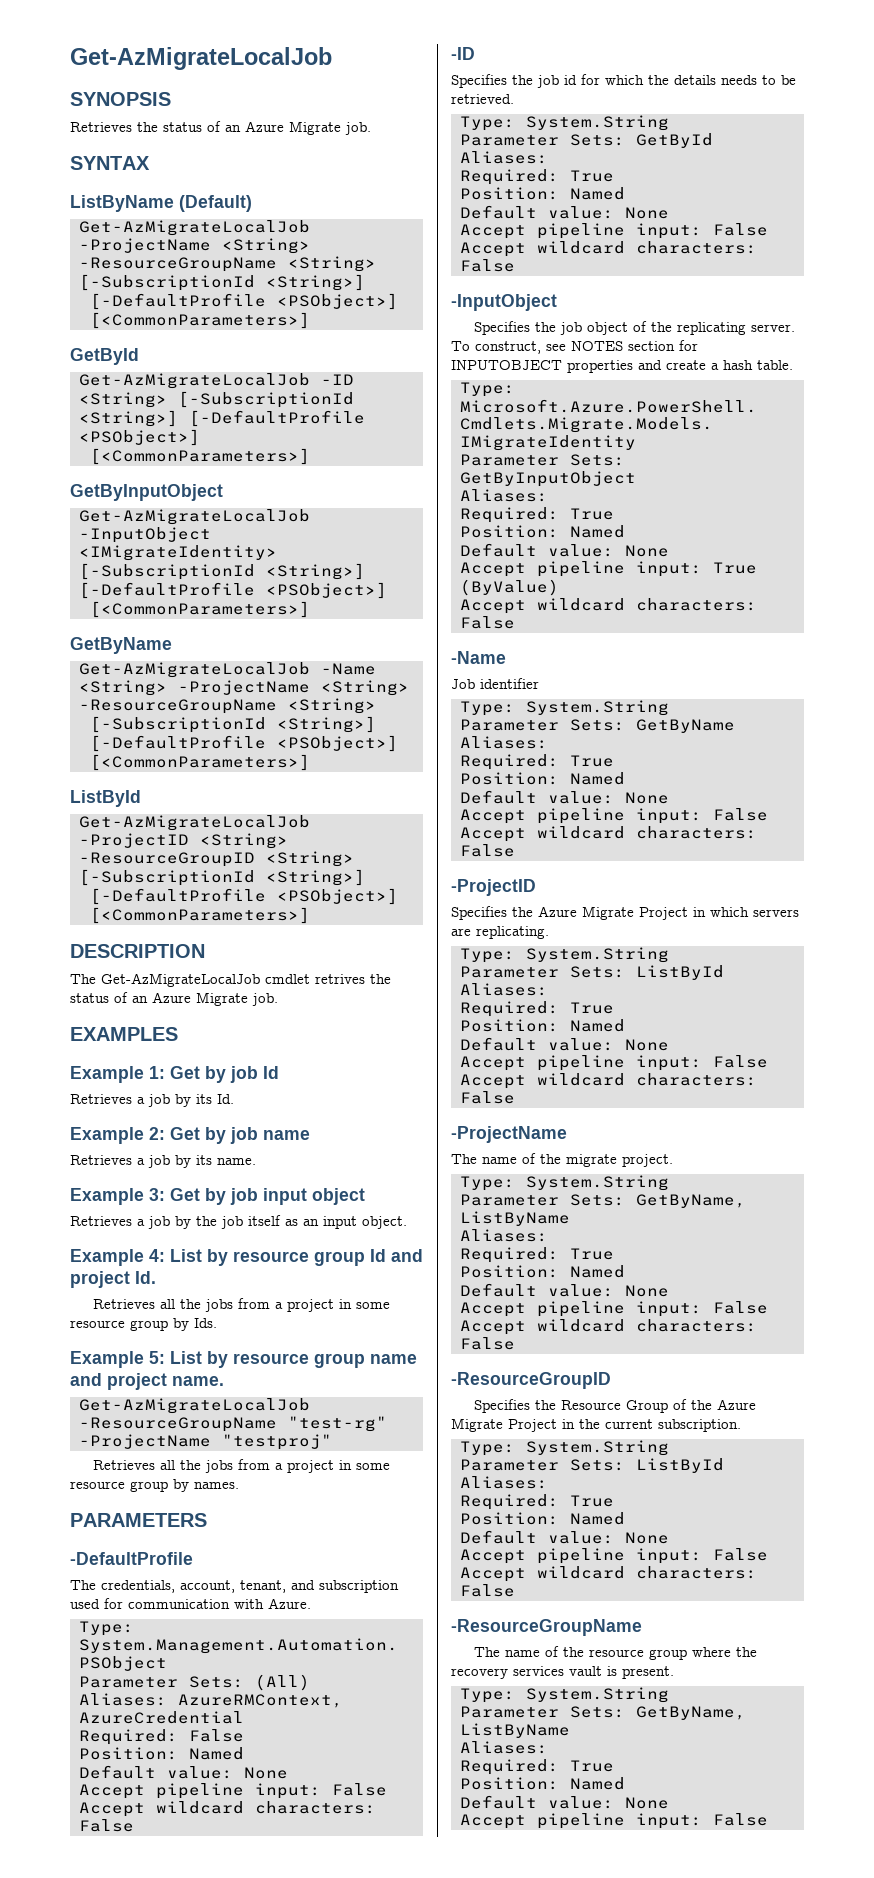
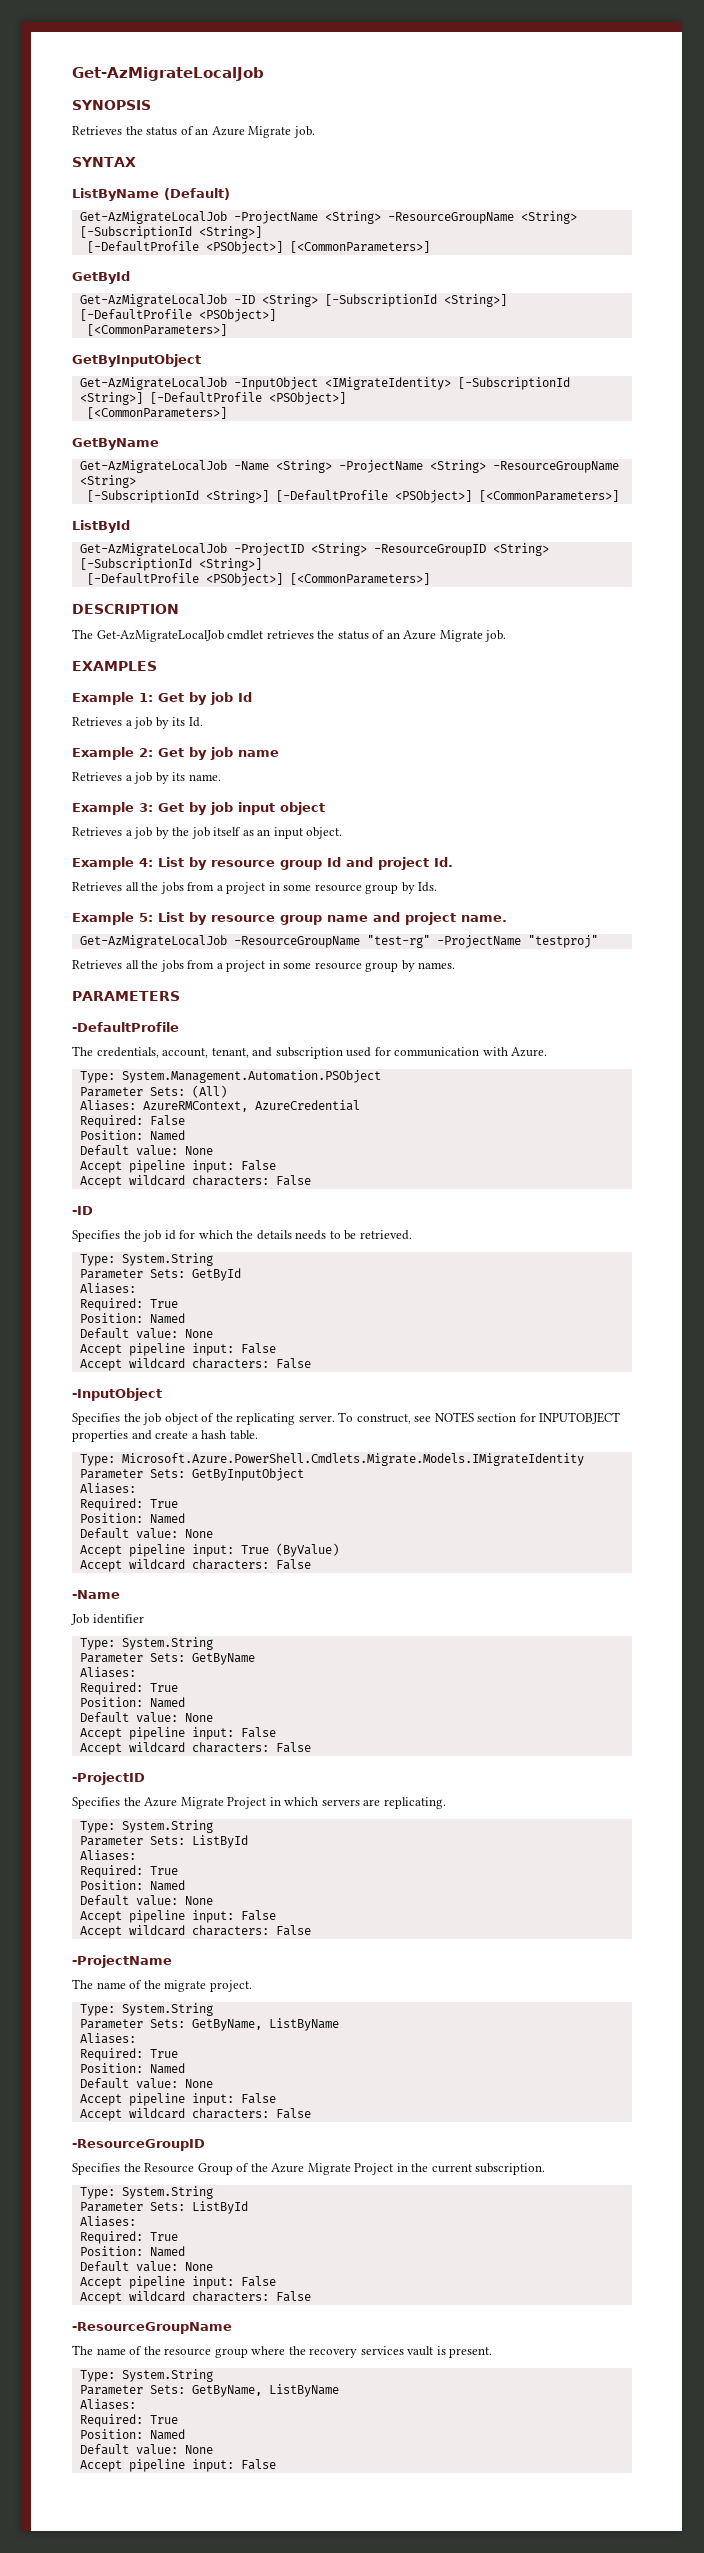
[315,974,365,984] retrives -> [266,630,314,639] retrieves

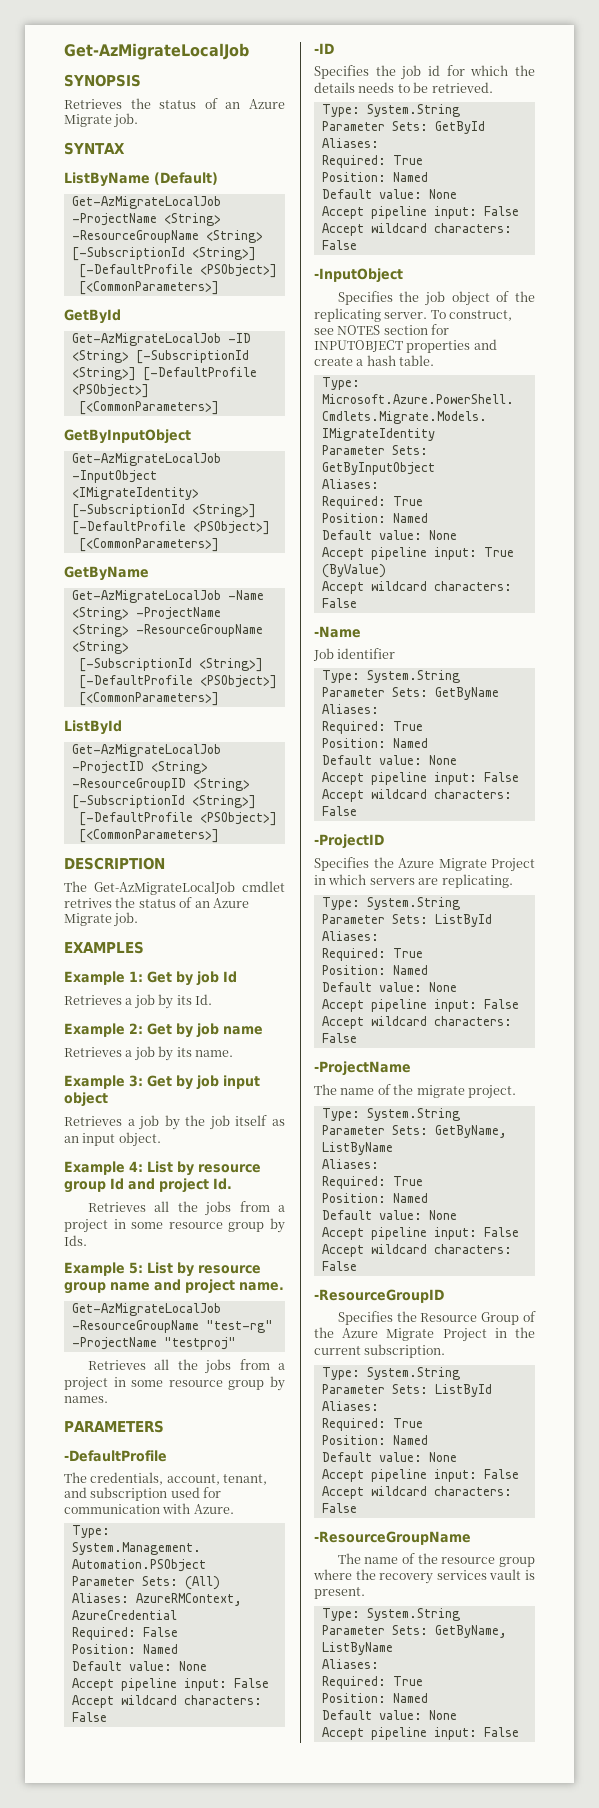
[266,630,314,639] retrieves -> [64,898,112,908] retrives

